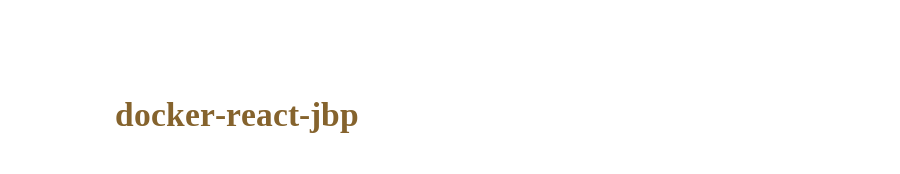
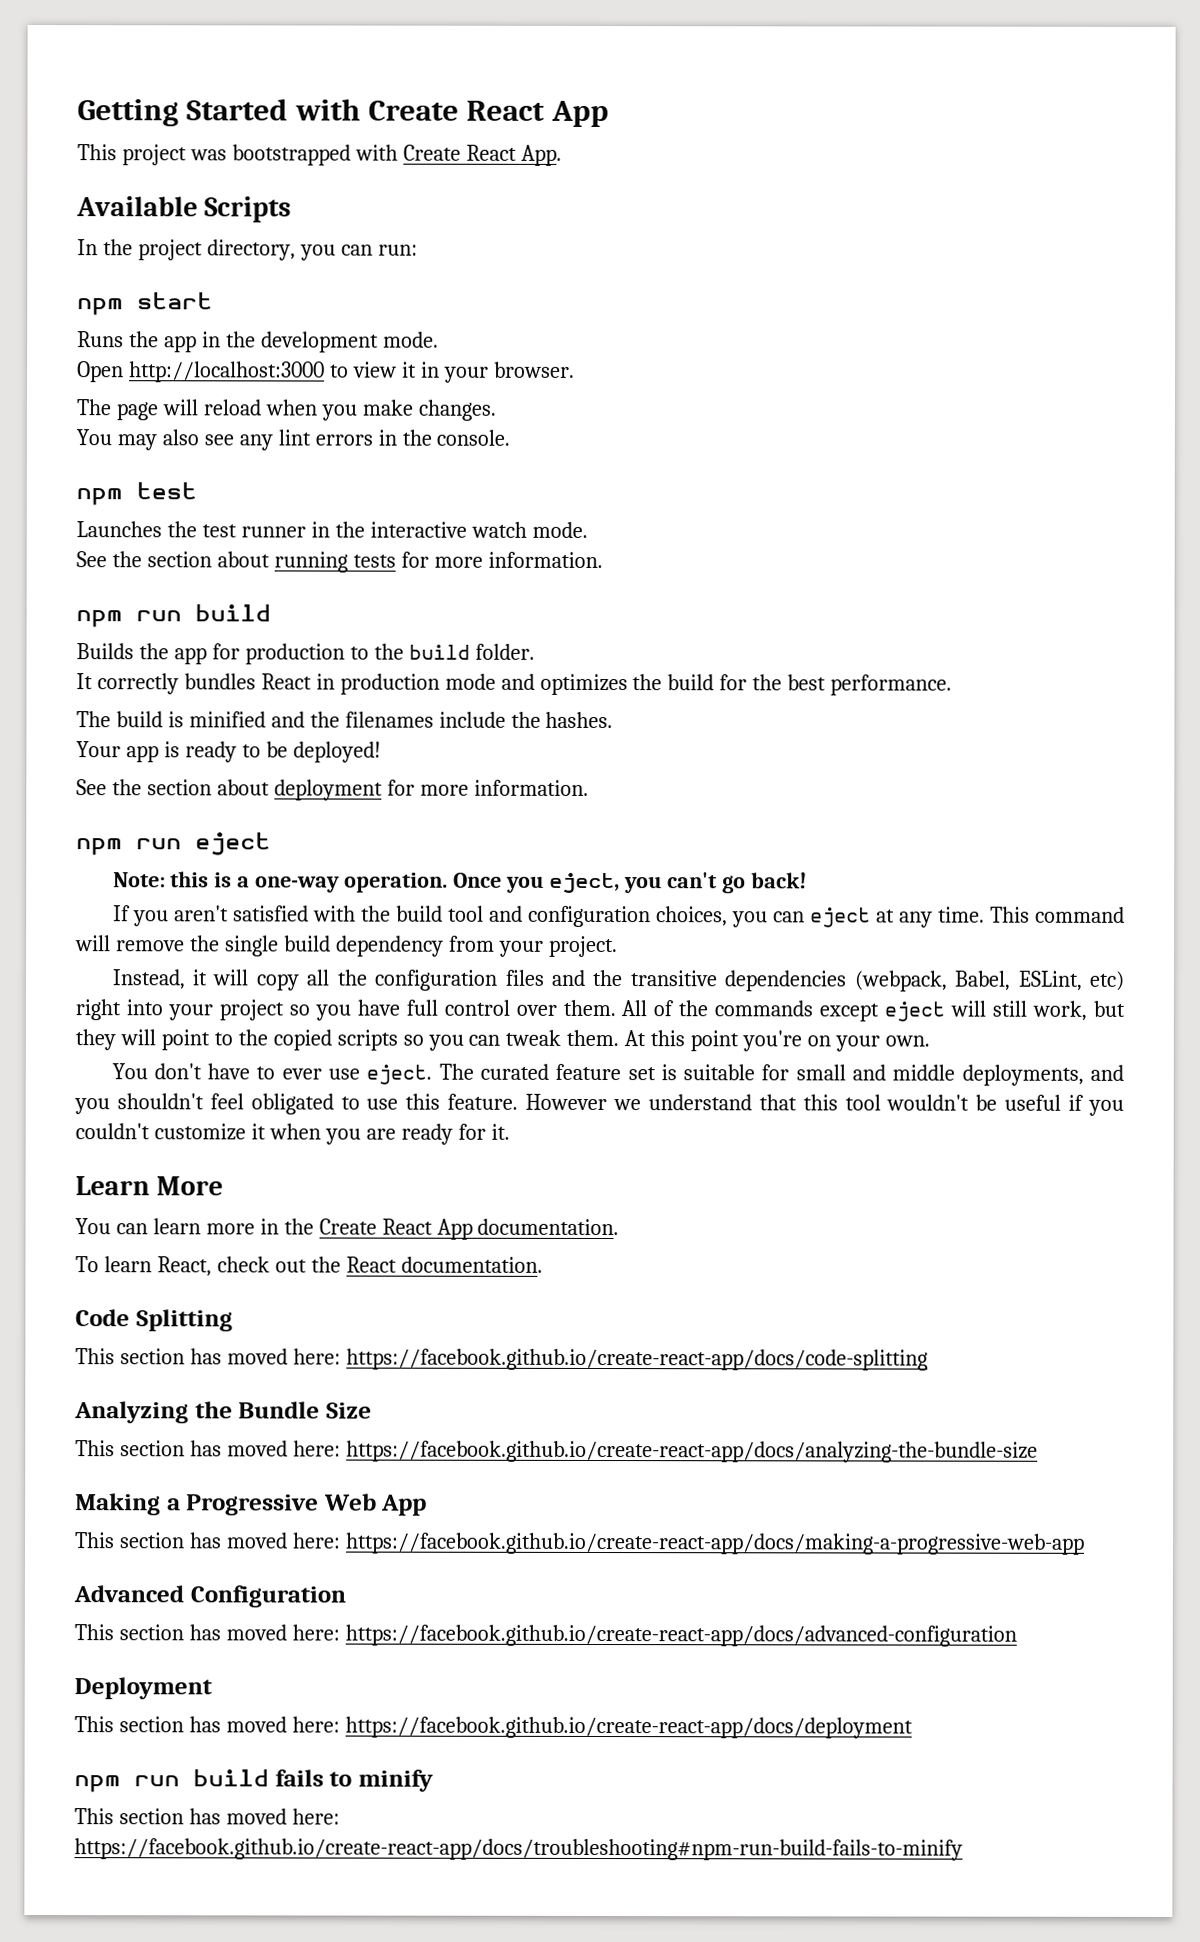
[115,102,359,133] docker-react-jbp -> [77,98,609,128] [77,144,562,166] [76,196,292,223] [77,239,418,261] [77,292,213,316] [77,331,439,353] [77,361,575,383] [76,399,496,421] [76,429,511,451] [76,482,197,506] [76,521,588,538] [76,551,603,573] [76,604,271,628] [76,643,535,665] [76,673,953,696] [76,711,614,729] [76,741,381,763] [76,779,589,801] [76,832,271,856] [112,871,807,894] [112,905,1126,928] [75,935,618,958] [111,969,1125,992] [75,999,1126,1022] [75,1029,930,1052] [111,1063,1124,1086] [74,1093,1125,1116] [75,1123,510,1145] [75,1176,224,1196] [75,1218,620,1240] [75,1256,543,1277] [75,1309,233,1332] [75,1348,928,1371] [74,1401,372,1424] [75,1440,1038,1463] [75,1493,428,1516] [74,1532,1085,1555] [73,1585,346,1608] [74,1624,1017,1647] [74,1677,213,1700] [74,1716,913,1739] [74,1769,434,1793] [74,1808,340,1825] [74,1838,963,1861] Getting Started with Create React App // This project was bootstrapped with Create React App. // Available Scripts // In the project directory, you can run: // npm start // Runs the app in the development mode. // Open http://localhost:3000 to view it in your browser. // The page will reload when you make changes. // You may also see any lint errors in the console. // npm test // Launches the test runner in the interactive watch mode. // See the section about running tests for more information. // npm run build // Builds the app for production to the build folder. // It correctly bundles React in production mode and optimizes the build for the best performance. // The build is minified and the filenames include the hashes. // Your app is ready to be deployed! // See the section about deployment for more information. // npm run eject // Note: this is a one-way operation. Once you eject, you can't go back! // If you aren't satisfied with the build tool and configuration choices, you can eject at any time. This command will remove the single build dependency from your project. // Instead, it will copy all the configuration files and the transitive dependencies (webpack, Babel, ESLint, etc) right into your project so you have full control over them. All of the commands except eject will still work, but they will point to the copied scripts so you can tweak them. At this point you're on your own. // You don't have to ever use eject. The curated feature set is suitable for small and middle deployments, and you shouldn't feel obligated to use this feature. However we understand that this tool wouldn't be useful if you couldn't customize it when you are ready for it. // Learn More // You can learn more in the Create React App documentation. // To learn React, check out the React documentation. // Code Splitting // This section has moved here: https://facebook.github.io/create-react-app/docs/code-splitting // Analyzing the Bundle Size // This section has moved here: https://facebook.github.io/create-react-app/docs/analyzing-the-bundle-size // Making a Progressive Web App // This section has moved here: https://facebook.github.io/create-react-app/docs/making-a-progressive-web-app // Advanced Configuration // This section has moved here: https://facebook.github.io/create-react-app/docs/advanced-configuration // Deployment // This section has moved here: https://facebook.github.io/create-react-app/docs/deployment // npm run build fails to minify // This section has moved here: https://facebook.github.io/create-react-app/docs/troubleshooting#npm-run-build-fails-to-minify

